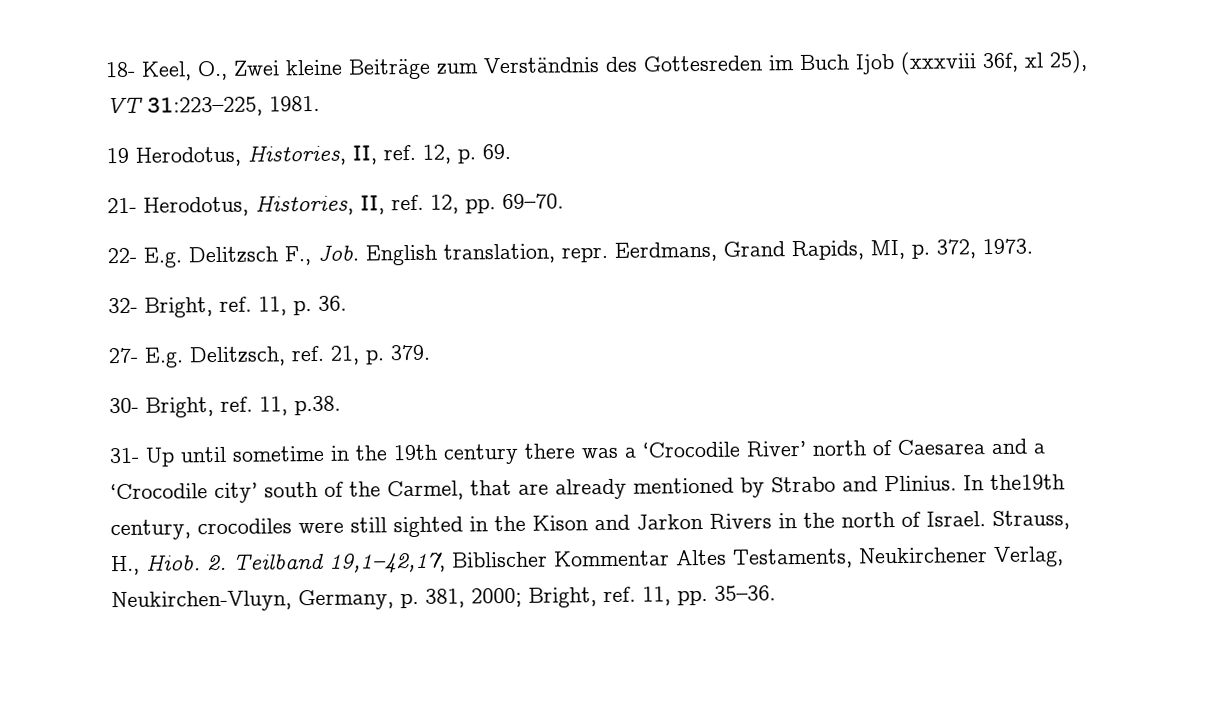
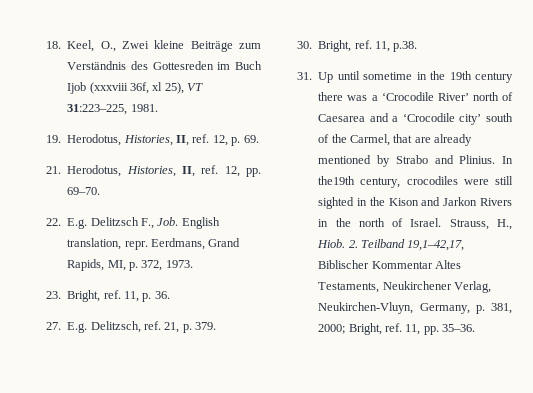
[105,61,136,78] 18- -> [46,41,61,49] 18.
[106,147,129,164] 19 -> [46,135,61,143] 19.
[107,197,137,214] 21- -> [46,166,61,174] 21.
[107,247,137,264] 22- -> [46,218,61,226] 22.
[108,297,138,314] 32- -> [46,291,61,299] 23.
[108,347,138,364] 27- -> [46,322,61,330] 27.
[109,397,139,414] 30- -> [297,41,312,49] 30.
[109,447,140,464] 31- -> [297,72,312,80] 31.

